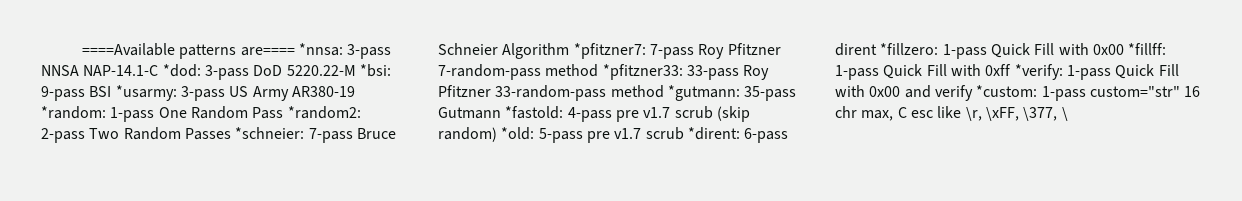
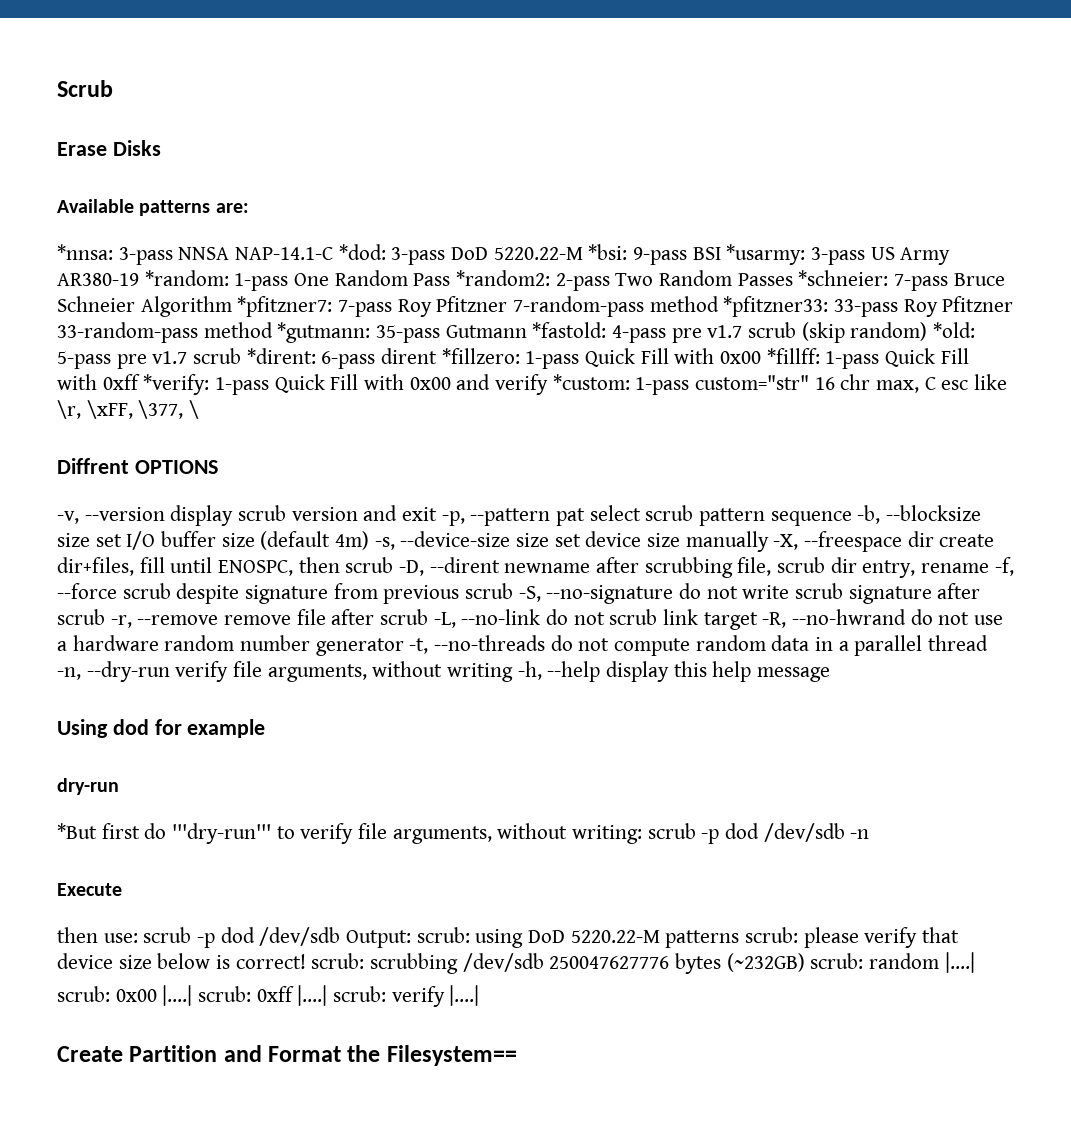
[81,43,295,59] ====Available patterns are==== -> [57,80,113,97] [57,140,161,156] [57,199,249,216] Scrub // Erase Disks // Available patterns are: //
(1068, 114) none -> [57,458,218,474] [57,505,982,526] [57,531,995,552] [57,557,1014,578] [57,583,981,604] [57,609,1004,630] [57,635,989,656] [57,661,831,682] [57,719,266,738] [57,778,119,795] [57,823,870,844] [57,883,122,896] [57,927,960,948] [57,952,975,974] [57,985,480,1007] [57,1045,517,1066] // Diffrent OPTIONS // -v, --version display scrub version and exit -p, --pattern pat select scrub pattern sequence -b, --blocksize size set I/O buffer size (default 4m) -s, --device-size size set device size manually -X, --freespace dir create dir+files, fill until ENOSPC, then scrub -D, --dirent newname after scrubbing file, scrub dir entry, rename -f, --force scrub despite signature from previous scrub -S, --no-signature do not write scrub signature after scrub -r, --remove remove file after scrub -L, --no-link do not scrub link target -R, --no-hwrand do not use a hardware random number generator -t, --no-threads do not compute random data in a parallel thread -n, --dry-run verify file arguments, without writing -h, --help display this help message // Using dod for example // dry-run // *But first do '''dry-run''' to verify file arguments, without writing: scrub -p dod /dev/sdb -n // Execute // then use: scrub -p dod /dev/sdb Output: scrub: using DoD 5220.22-M patterns scrub: please verify that device size below is correct! scrub: scrubbing /dev/sdb 250047627776 bytes (~232GB) scrub: random |....| // scrub: 0x00 |....| scrub: 0xff |....| scrub: verify |....| // Create Partition and Format the Filesystem==

